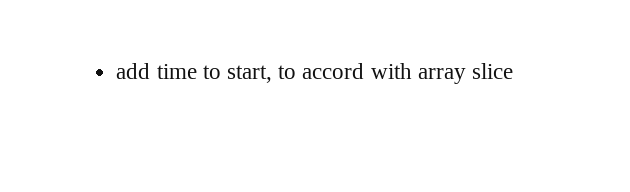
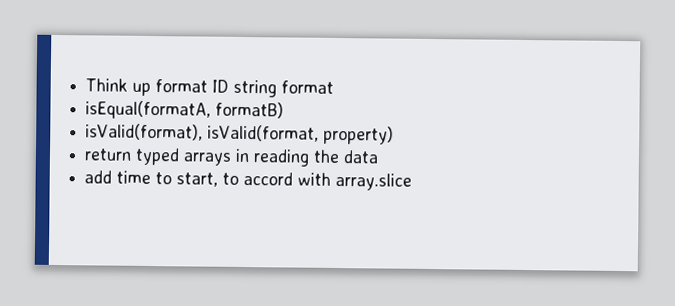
(116, 71) none -> [85,78,335,98] [85,100,285,120] [85,123,395,145] [84,147,380,167] Think up format ID string format // isEqual(formatA, formatB) // isValid(format), isValid(format, property) // return typed arrays in reading the data //
[417,63,513,84] array slice -> [335,172,413,191] array.slice

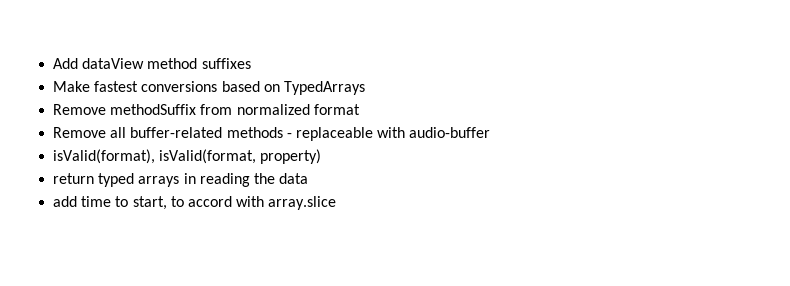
[85,78,335,98] [85,100,285,120] Think up format ID string format // isEqual(formatA, formatB) -> [53,58,251,69] [53,81,365,95] [53,104,360,115] [53,127,491,141] Add dataView method suffixes // Make fastest conversions based on TypedArrays // Remove methodSuffix from normalized format // Remove all buffer-related methods - replaceable with audio-buffer

